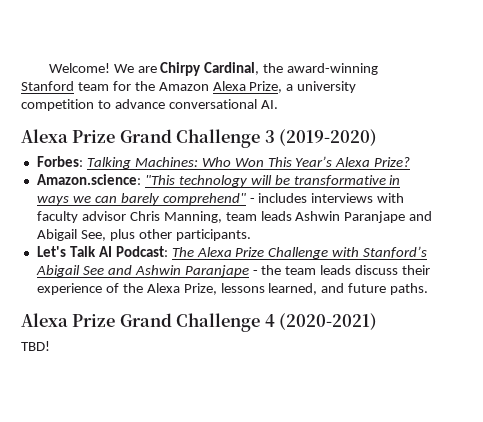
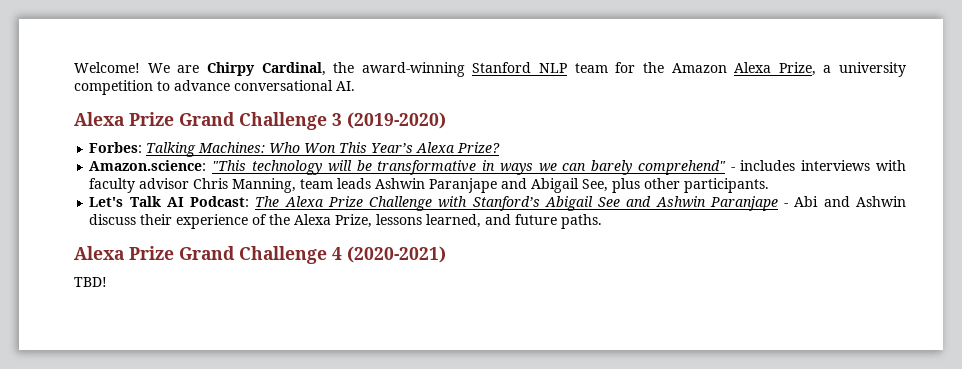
(74, 86) none -> [539,63,567,73] NLP
[261,265,352,275] the team leads -> [794,196,907,207] Abi and Ashwin

